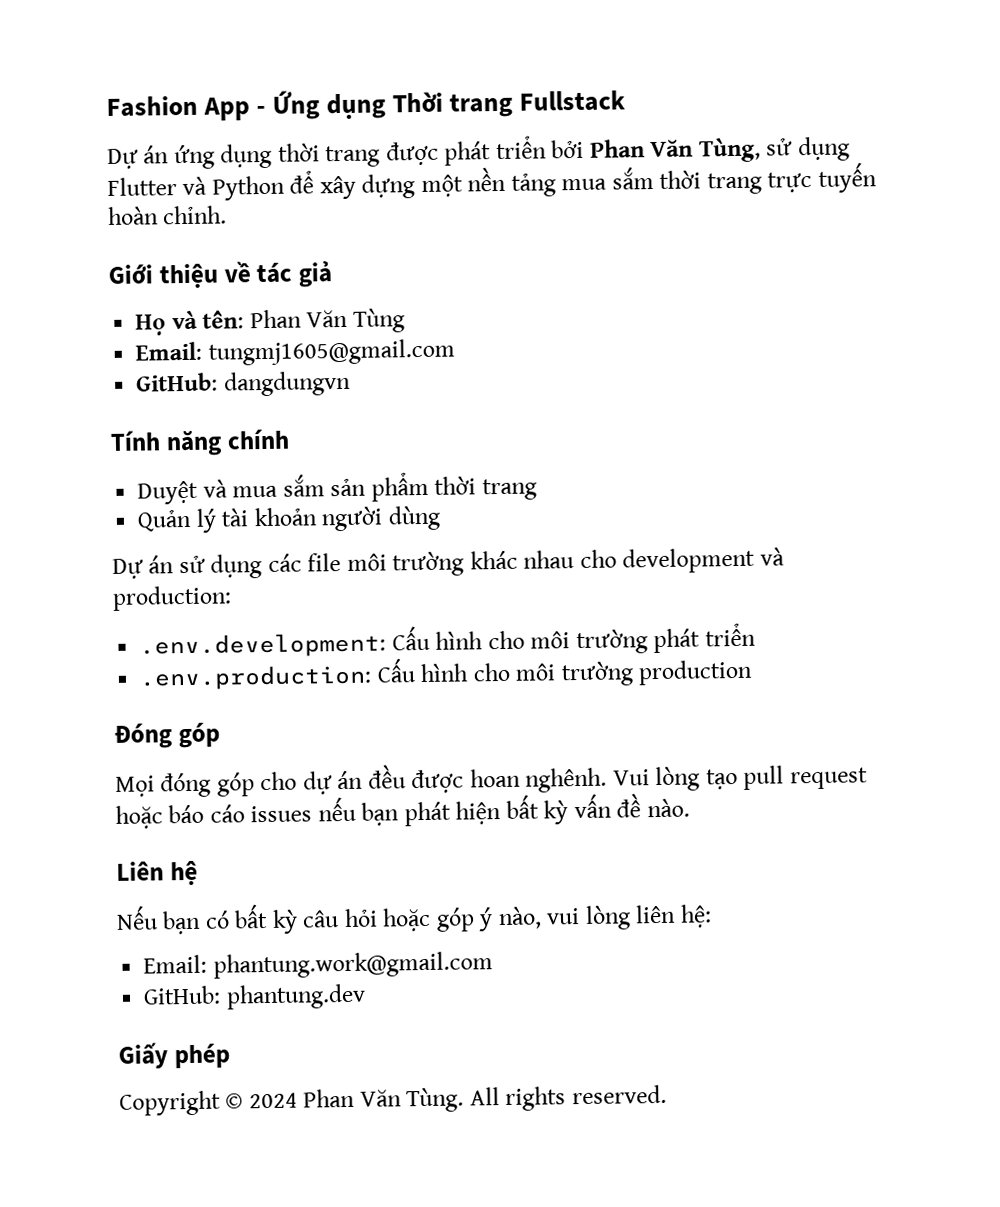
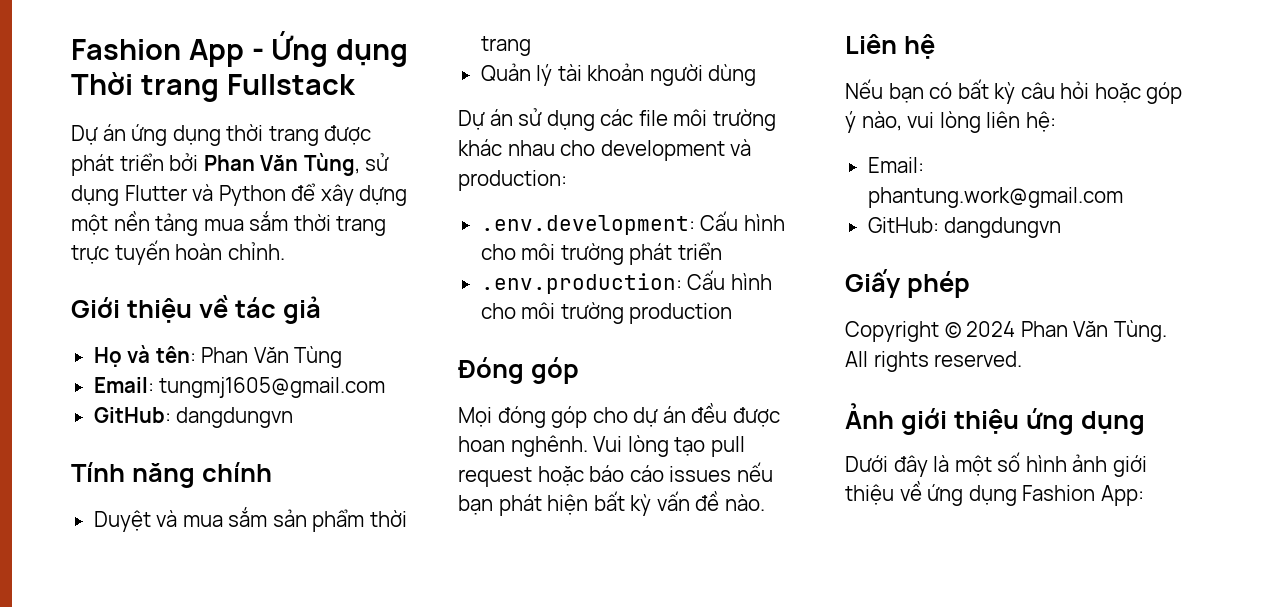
[225,983,366,1010] phantung.dev -> [944,217,1062,238] dangdungvn
(667, 1094) none -> [845,403,1145,435] [845,452,1147,477] [845,481,1144,506] // Ảnh giới thiệu ứng dụng // Dưới đây là một số hình ảnh giới thiệu về ứng dụng Fashion App:

